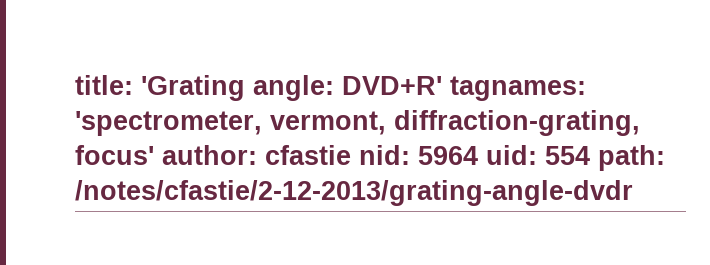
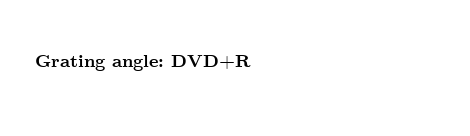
[75,75,586,101] [75,110,640,136] [75,145,665,171] [75,180,633,206] title: 'Grating angle: DVD+R' tagnames: 'spectrometer, vermont, diffraction-grating, focus' author: cfastie nid: 5964 uid: 554 path: /notes/cfastie/2-12-2013/grating-angle-dvdr -> [35,55,251,71] Grating angle: DVD+R

